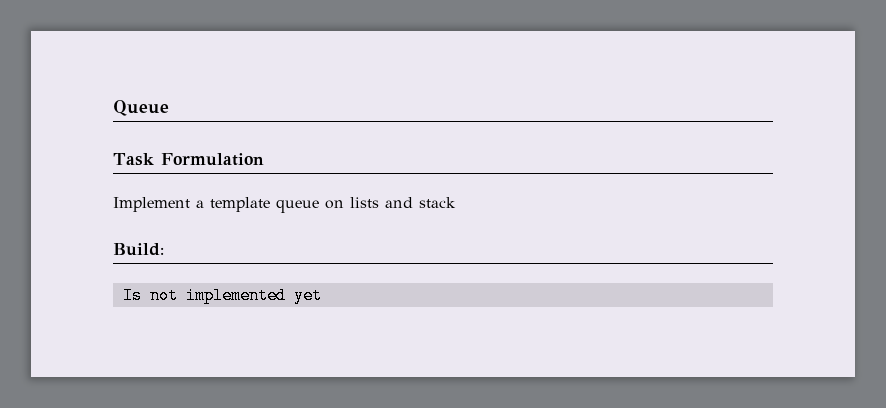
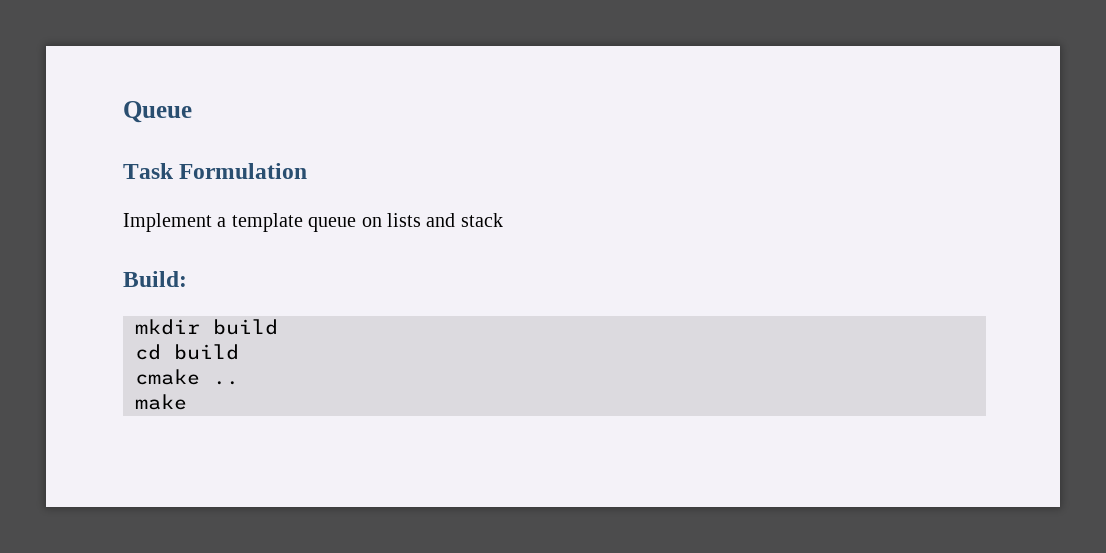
[122,287,322,304] Is not implemented yet -> [135,319,278,335] [135,344,239,360] [135,369,239,385] [135,394,187,410] mkdir build // cd build // cmake .. // make

